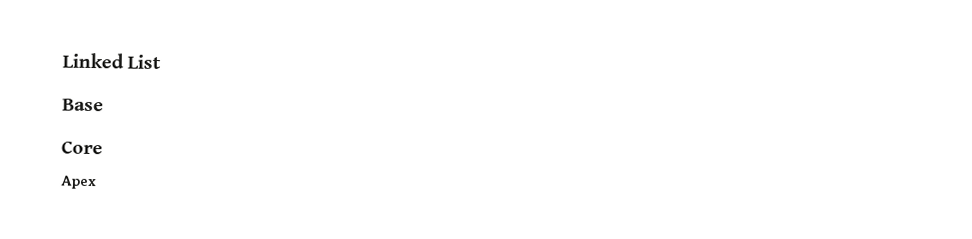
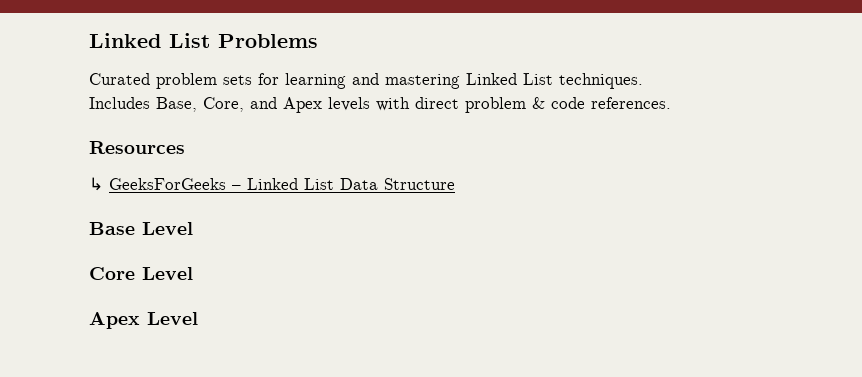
[62,52,162,70] Linked List -> [89,33,318,48] [89,73,643,89] [89,97,671,113] [89,141,185,154] [89,177,455,191] Linked List Problems // Curated problem sets for learning and mastering Linked List techniques. // Includes Base, Core, and Apex levels with direct problem & code references. // Resources // ↳ GeeksForGeeks – Linked List Data Structure
(104, 105) none -> [142,222,193,235] Level
[60,175,97,190] // Apex -> [142,267,193,280] [89,312,198,329] Level // Apex Level

